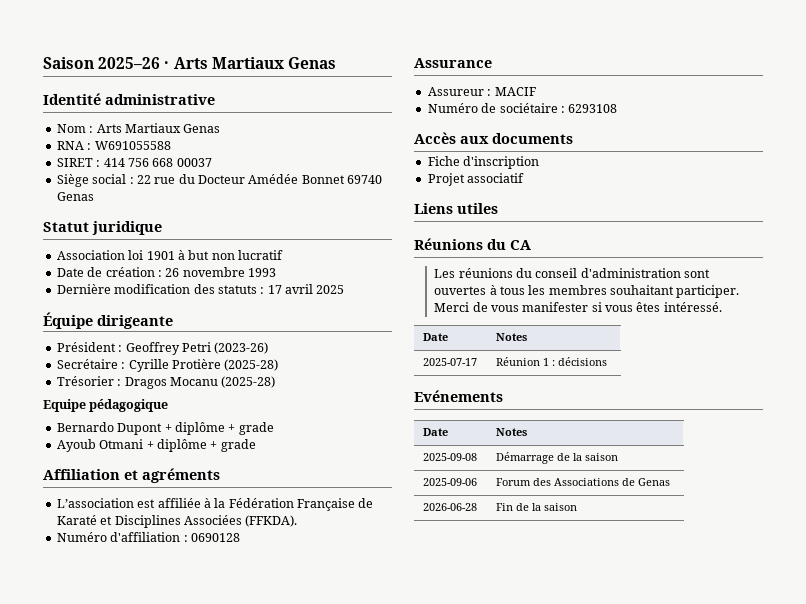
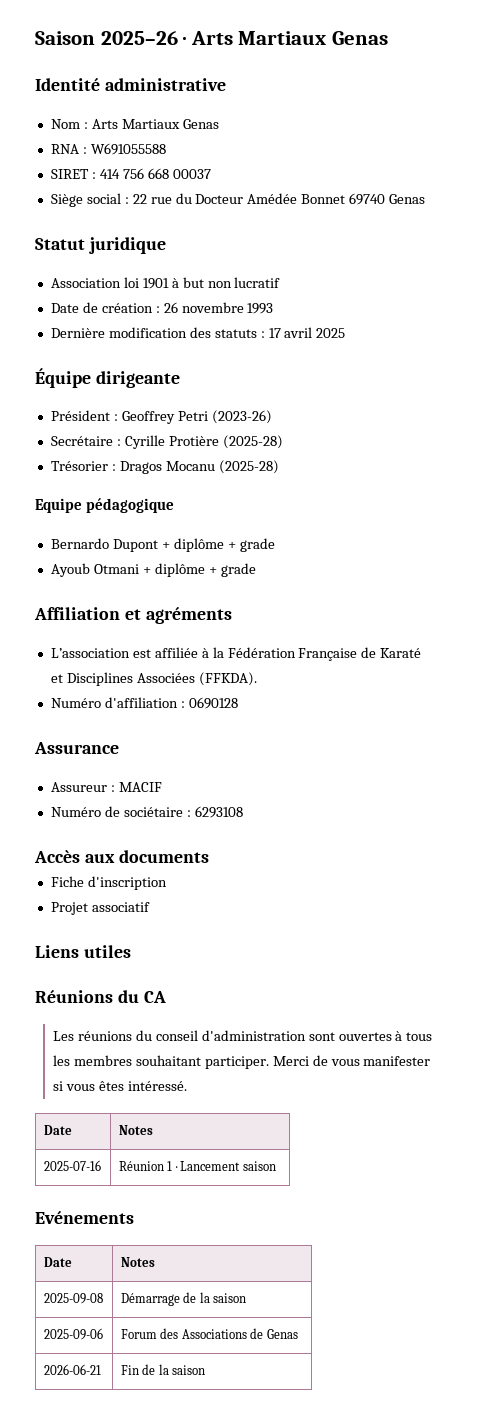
[423,358,478,366] 2025-07-17 -> [43,1160,101,1171] 2025-07-16
[552,357,608,366] : décisions -> [175,1161,276,1171] · Lancement saison
[423,503,478,511] 2026-06-28 -> [43,1364,101,1375] 2026-06-21

